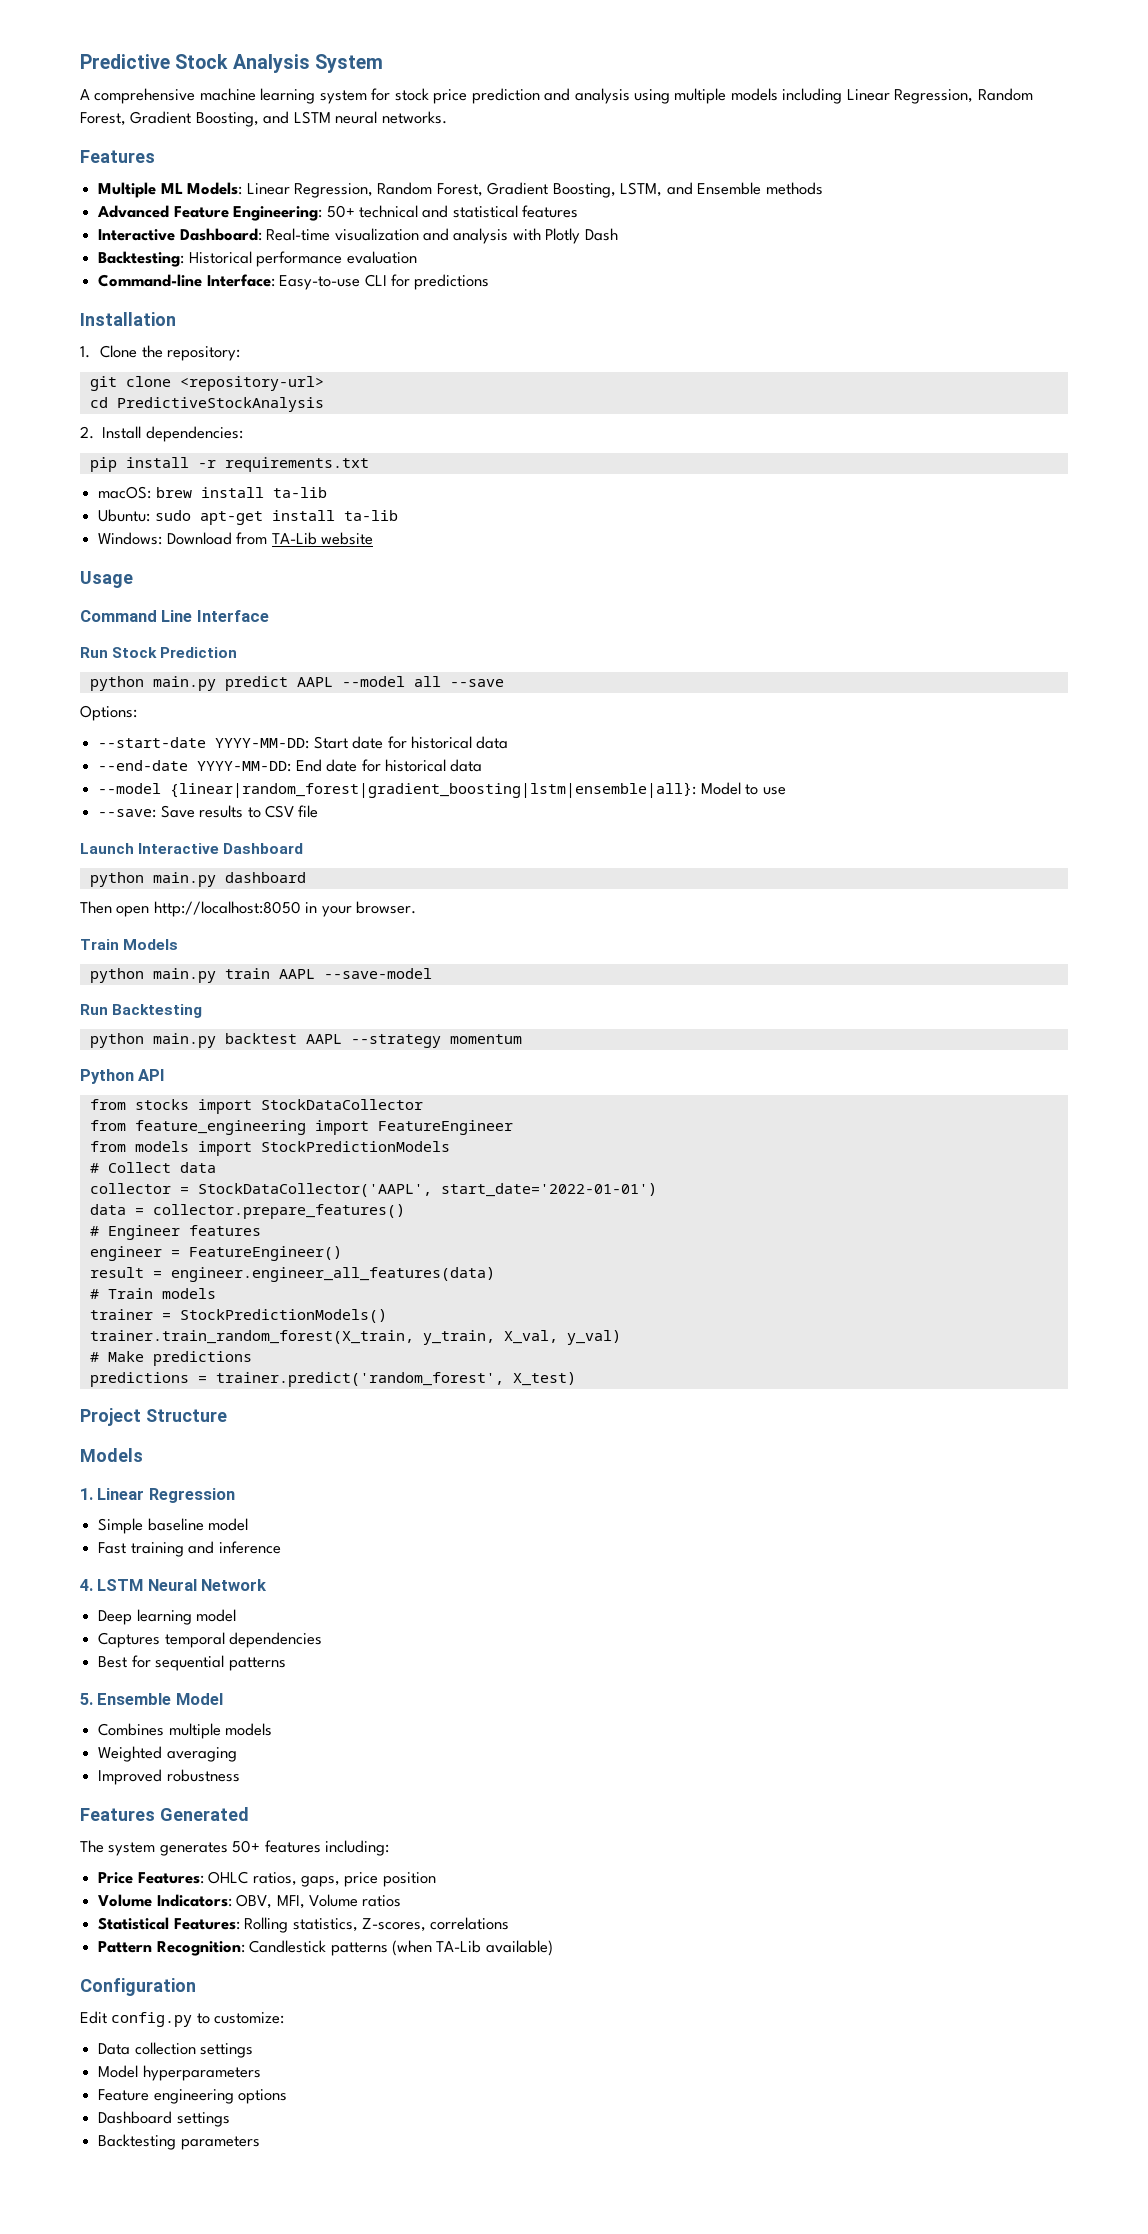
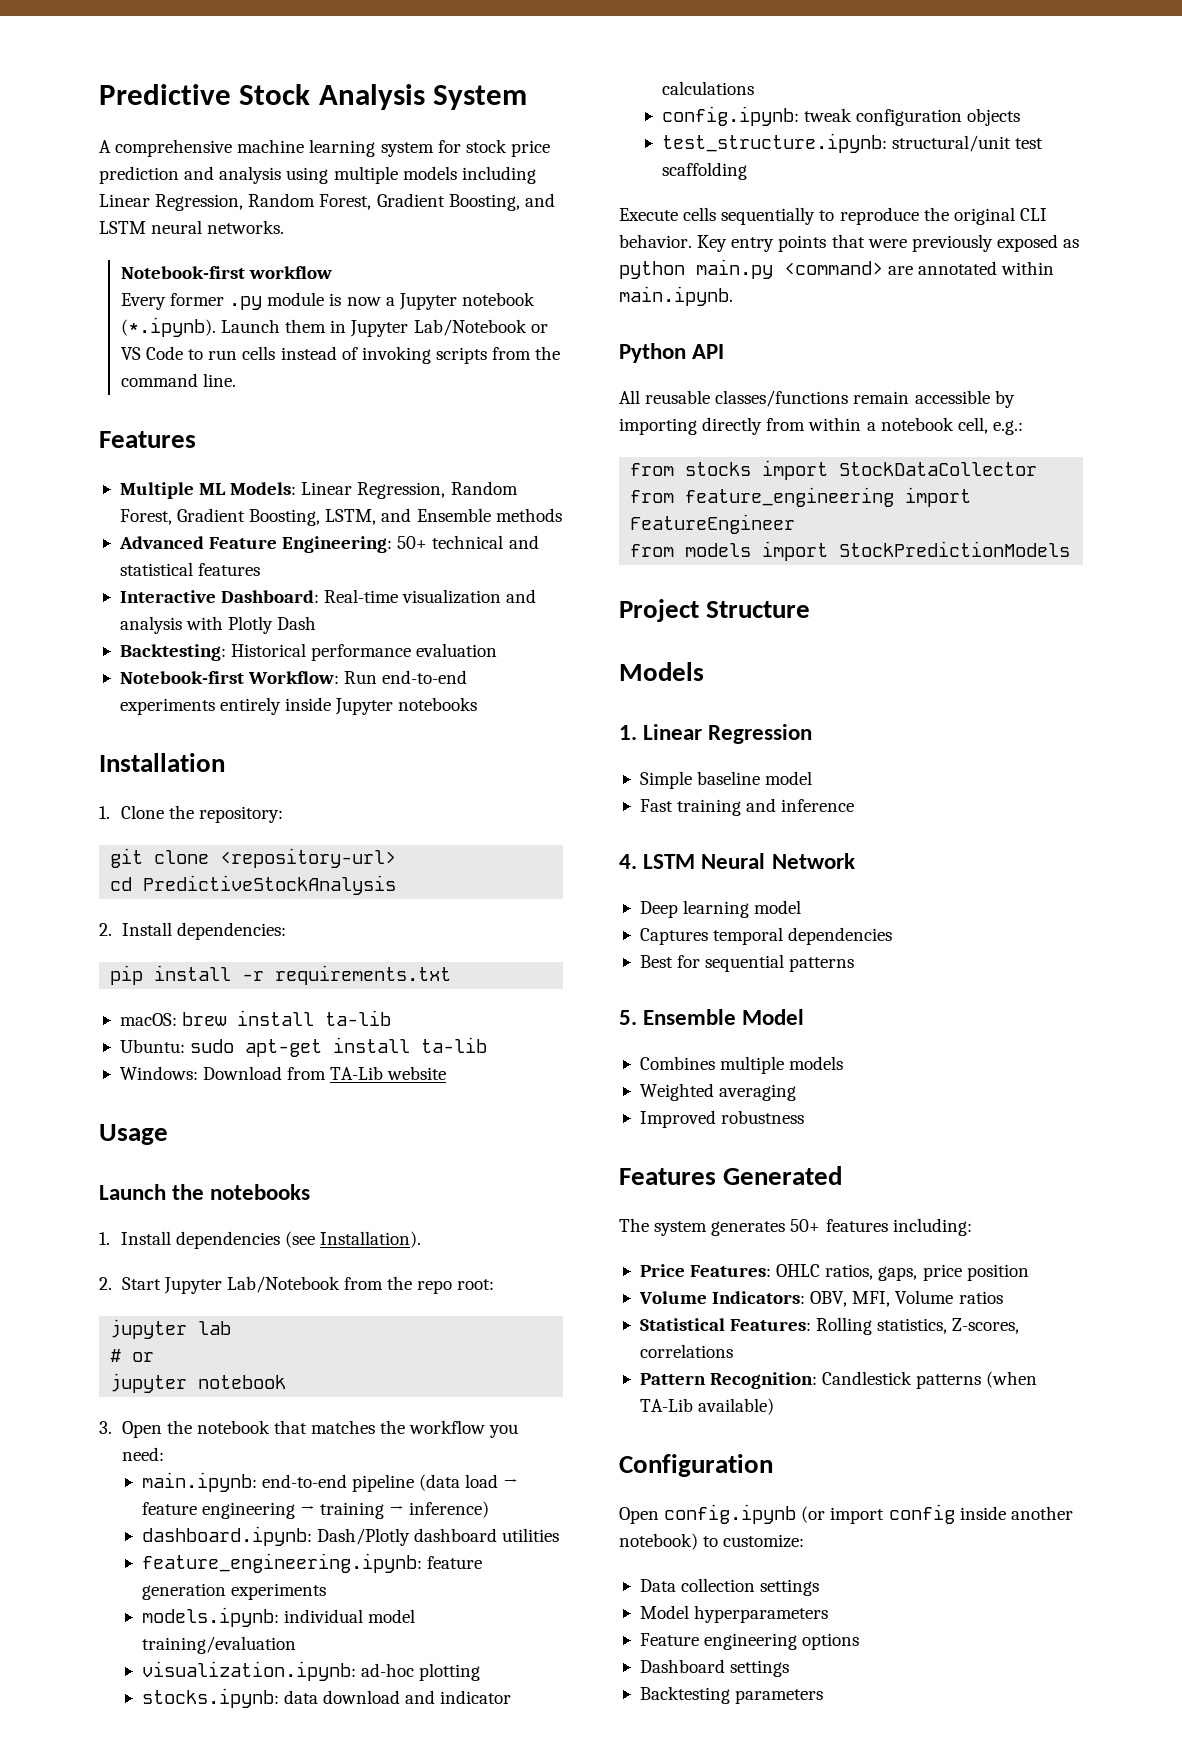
(447, 117) none -> [120,266,333,279] [120,292,535,310] [120,317,548,337] [120,346,561,364] [120,373,237,387] // Notebook-first workflow // Every former .py module is now a Jupyter notebook (*.ipynb). Launch them in Jupyter Lab/Notebook or VS Code to run cells instead of invoking scripts from the command line.
[98,274,490,290] Command-line Interface: Easy-to-use CLI for predictions -> [119,670,468,684] [119,697,478,715] Notebook-first Workflow: Run end-to-end experiments entirely inside Jupyter notebooks
[80,610,269,622] [80,647,238,658] [89,676,504,691] [80,705,137,721] [98,736,509,749] [98,759,483,772] [98,782,786,798] [98,805,319,818] [80,843,304,854] [89,872,306,887] [80,901,417,917] [80,939,179,950] [89,968,432,983] [80,1004,203,1018] [89,1033,522,1048] [80,1069,166,1084] Command Line Interface // Run Stock Prediction // python main.py predict AAPL --model all --save // Options: // --start-date YYYY-MM-DD: Start date for historical data // --end-date YYYY-MM-DD: End date for historical data // --model {linear|random_forest|gradient_boosting|lstm|ensemble|all}: Model to use // --save: Save results to CSV file // Launch Interactive Dashboard // python main.py dashboard // Then open http://localhost:8050 in your browser. // Train Models // python main.py train AAPL --save-model // Run Backtesting // python main.py backtest AAPL --strategy momentum // Python API -> [99,1184,311,1200] [99,1231,422,1249] [99,1276,495,1294] [110,1319,232,1339] [110,1349,155,1362] [110,1373,287,1393] [99,1420,519,1438] [121,1447,164,1461] [141,1472,519,1492] [141,1501,490,1519] [141,1526,560,1546] [141,1553,482,1573] [141,1583,326,1600] [141,1607,416,1627] [141,1636,296,1654] [141,1661,481,1681] [141,1688,512,1708] [661,81,754,95] [661,106,1021,126] [661,133,1044,153] [661,162,747,180] [619,207,1047,225] [619,234,1080,252] [619,259,1055,279] [619,286,733,306] [619,343,725,363] [619,390,1015,408] [619,417,1023,435] Launch the notebooks // 1. Install dependencies (see Installation). // 2. Start Jupyter Lab/Notebook from the repo root: // jupyter lab // # or // jupyter notebook // 3. Open the notebook that matches the workflow you need: // main.ipynb: end-to-end pipeline (data load → feature engineering → training → inference) // dashboard.ipynb: Dash/Plotly dashboard utilities // feature_engineering.ipynb: feature generation experiments // models.ipynb: individual model training/evaluation // visualization.ipynb: ad-hoc plotting // stocks.ipynb: data download and indicator calculations // config.ipynb: tweak configuration objects // test_structure.ipynb: structural/unit test scaffolding // Execute cells sequentially to reproduce the original CLI behavior. Key entry points that were previously exposed as python main.py <command> are annotated within main.ipynb. // Python API // All reusable classes/functions remain accessible by importing directly from within a notebook cell, e.g.:
[89,1162,216,1173] [89,1183,657,1197] [89,1204,405,1219] [89,1225,261,1240] [89,1246,342,1261] [89,1267,495,1282] [89,1288,216,1299] [89,1309,387,1323] [89,1330,621,1345] [89,1351,252,1366] [89,1372,576,1387] // # Collect data // collector = StockDataCollector('AAPL', start_date='2022-01-01') // data = collector.prepare_features() // # Engineer features // engineer = FeatureEngineer() // result = engineer.engineer_all_features(data) // # Train models // trainer = StockPredictionModels() // trainer.train_random_forest(X_train, y_train, X_val, y_val) // # Make predictions // predictions = trainer.predict('random_forest', X_test) -> (1071, 549) none
[80,2011,193,2027] Edit config.py -> [619,1504,1073,1524] [619,1533,698,1550] Open config.ipynb (or import config inside another notebook)

